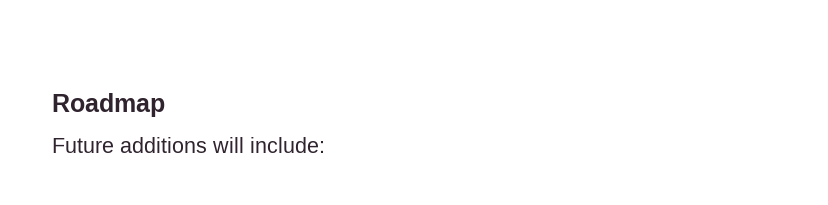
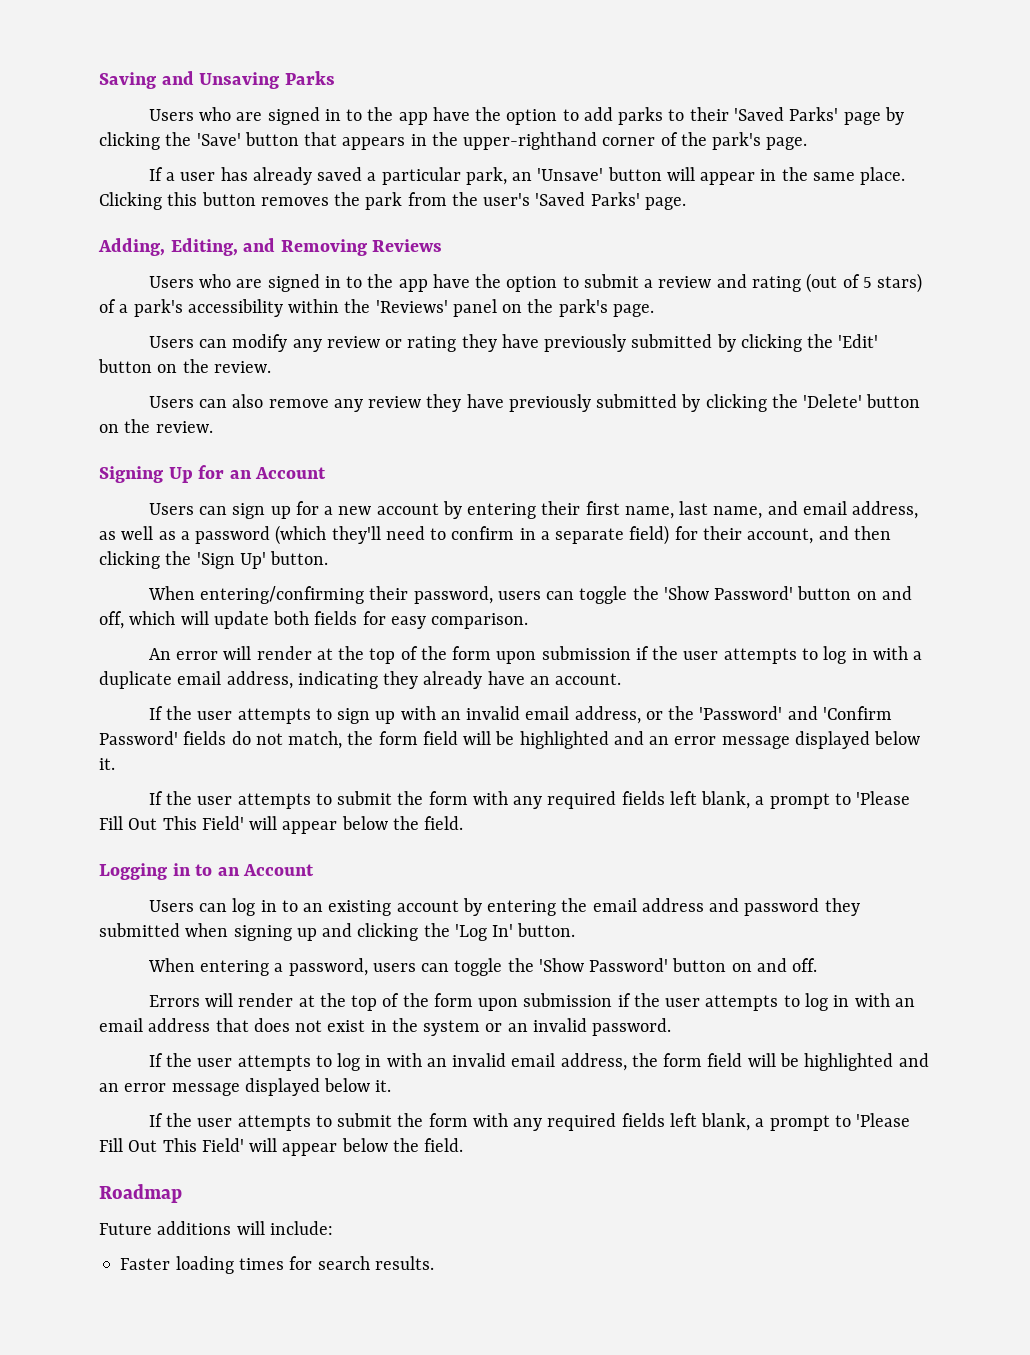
(52, 105) none -> [99,71,335,89] [148,107,904,125] [99,132,808,150] [148,167,906,185] [99,192,686,210] [98,238,443,256] [148,273,923,293] [99,299,654,317] [148,334,879,352] [98,359,271,373] [148,394,921,412] [99,419,213,433] [99,465,327,483] [148,501,919,519] [99,525,891,545] [99,551,329,569] [147,586,912,604] [99,611,529,629] [148,646,923,664] [99,671,622,689] [148,706,892,724] [99,731,921,749] [99,758,115,770] [148,791,911,809] [99,816,464,834] [99,863,315,880] [148,898,860,916] [99,923,576,941] [147,958,818,976] [148,993,915,1011] [99,1018,672,1036] [148,1053,929,1071] [99,1078,392,1096] [148,1113,911,1131] [99,1138,464,1156] Saving and Unsaving Parks // Users who are signed in to the app have the option to add parks to their 'Saved Parks' page by clicking the 'Save' button that appears in the upper-righthand corner of the park's page. // If a user has already saved a particular park, an 'Unsave' button will appear in the same place. Clicking this button removes the park from the user's 'Saved Parks' page. // Adding, Editing, and Removing Reviews // Users who are signed in to the app have the option to submit a review and rating (out of 5 stars) of a park's accessibility within the 'Reviews' panel on the park's page. // Users can modify any review or rating they have previously submitted by clicking the 'Edit' button on the review. // Users can also remove any review they have previously submitted by clicking the 'Delete' button on the review. // Signing Up for an Account // Users can sign up for a new account by entering their first name, last name, and email address, as well as a password (which they'll need to confirm in a separate field) for their account, and then clicking the 'Sign Up' button. // When entering/confirming their password, users can toggle the 'Show Password' button on and off, which will update both fields for easy comparison. // An error will render at the top of the form upon submission if the user attempts to log in with a duplicate email address, indicating they already have an account. // If the user attempts to sign up with an invalid email address, or the 'Password' and 'Confirm Password' fields do not match, the form field will be highlighted and an error message displayed below it. // If the user attempts to submit the form with any required fields left blank, a prompt to 'Please Fill Out This Field' will appear below the field. // Logging in to an Account // Users can log in to an existing account by entering the email address and password they submitted when signing up and clicking the 'Log In' button. // When entering a password, users can toggle the 'Show Password' button on and off. // Errors will render at the top of the form upon submission if the user attempts to log in with an email address that does not exist in the system or an invalid password. // If the user attempts to log in with an invalid email address, the form field will be highlighted and an error message displayed below it. // If the user attempts to submit the form with any required fields left blank, a prompt to 'Please Fill Out This Field' will appear below the field. //
(325, 145) none -> [120,1256,434,1274] // Faster loading times for search results.

